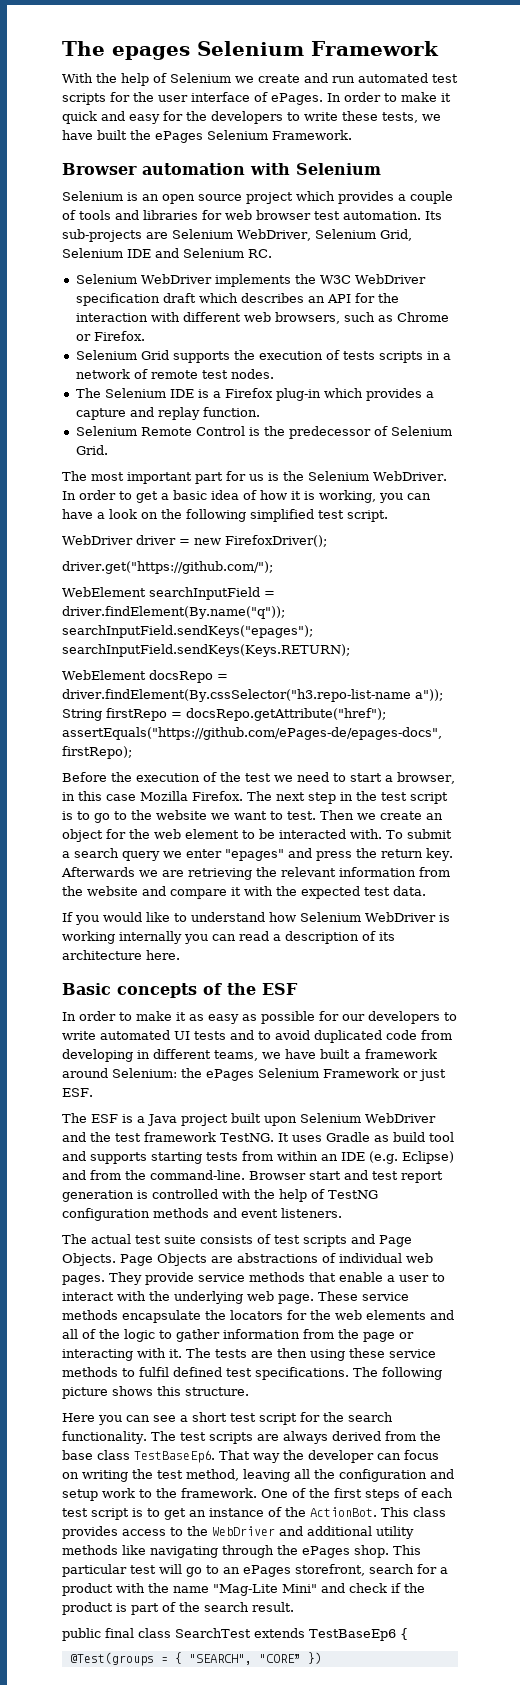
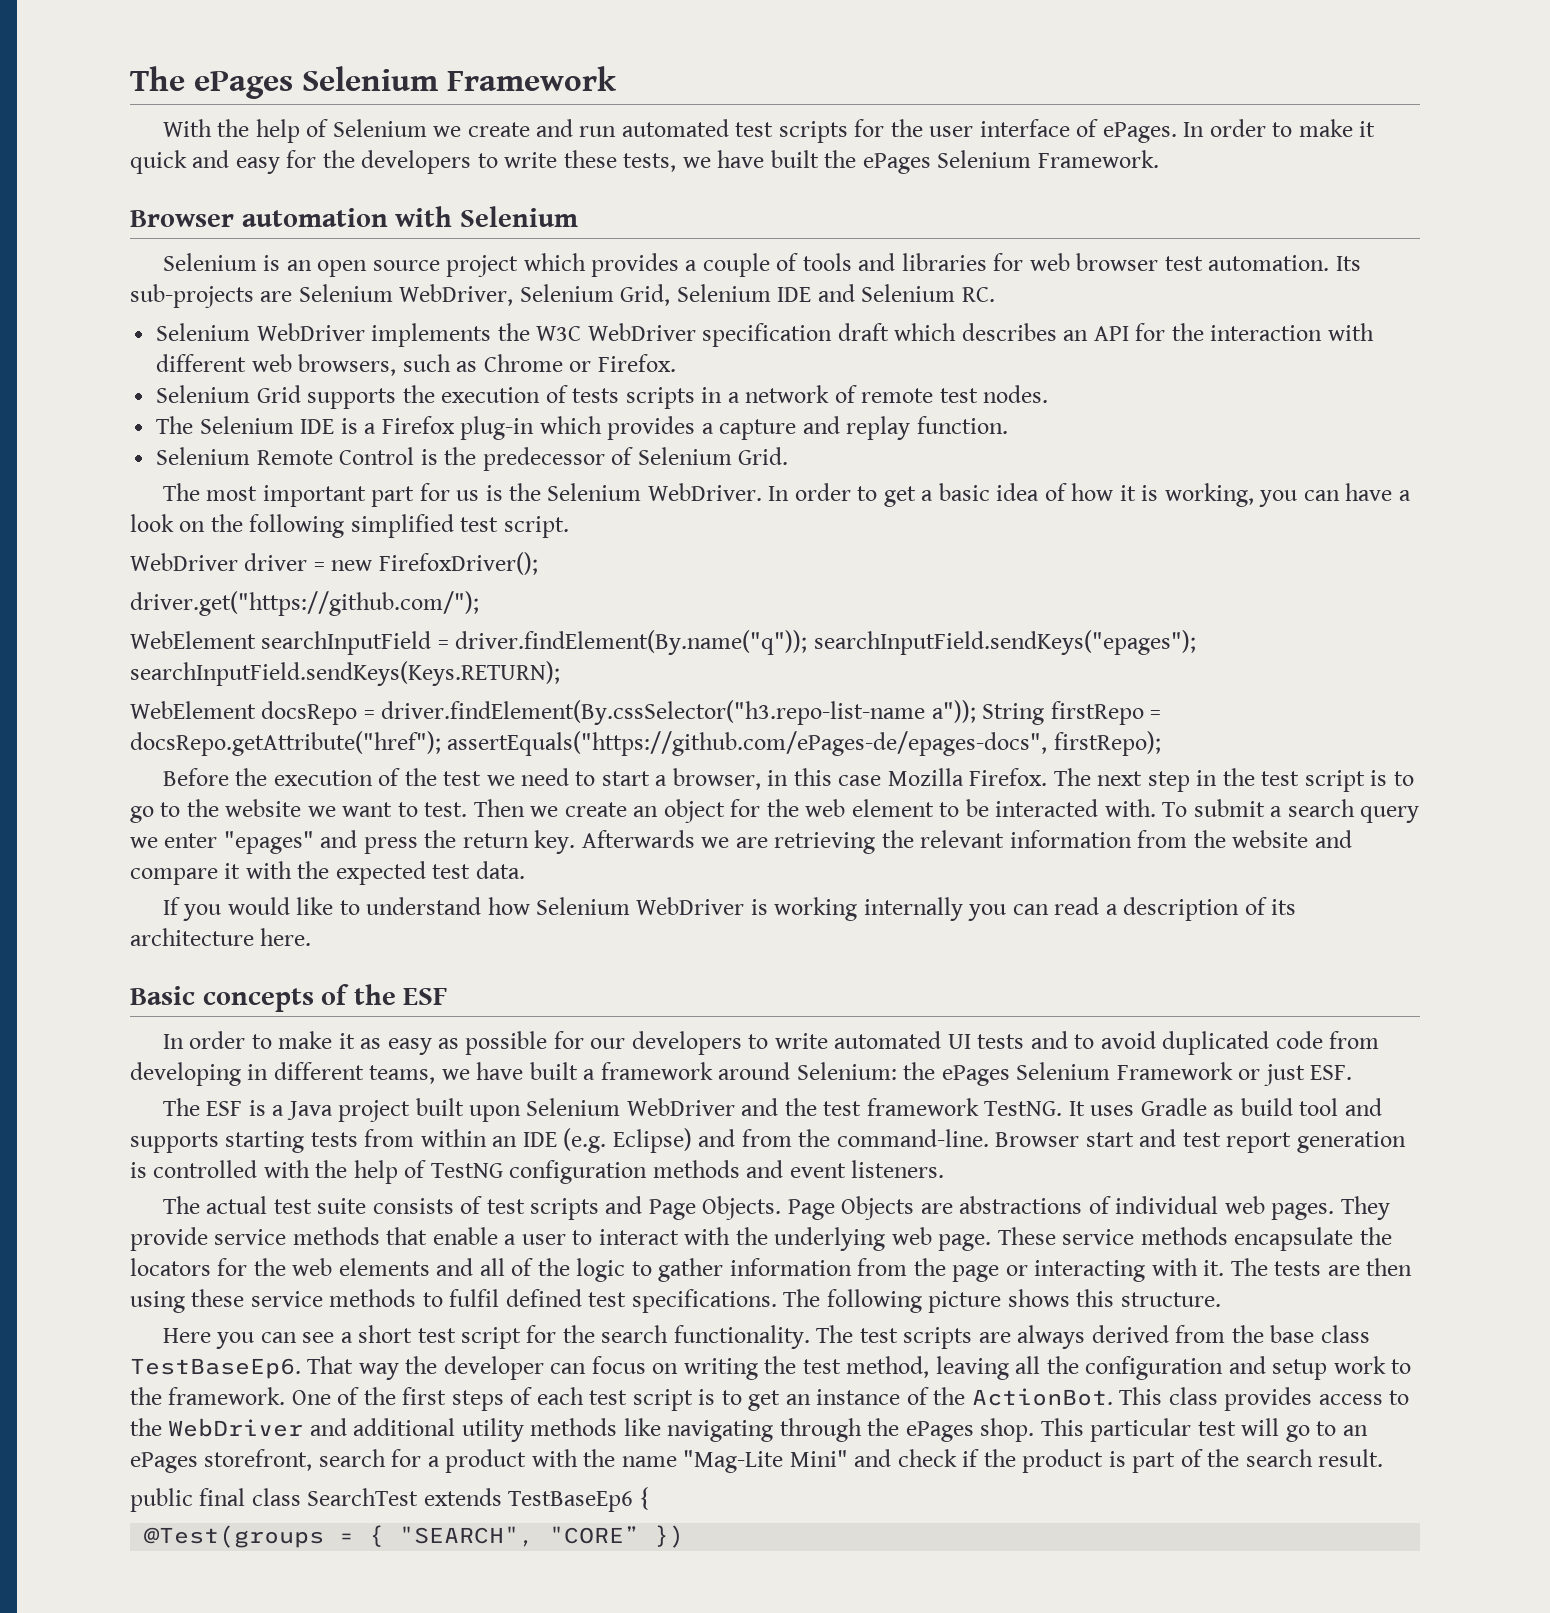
[62,41,190,60] The epages -> [130,66,293,99] The ePages

